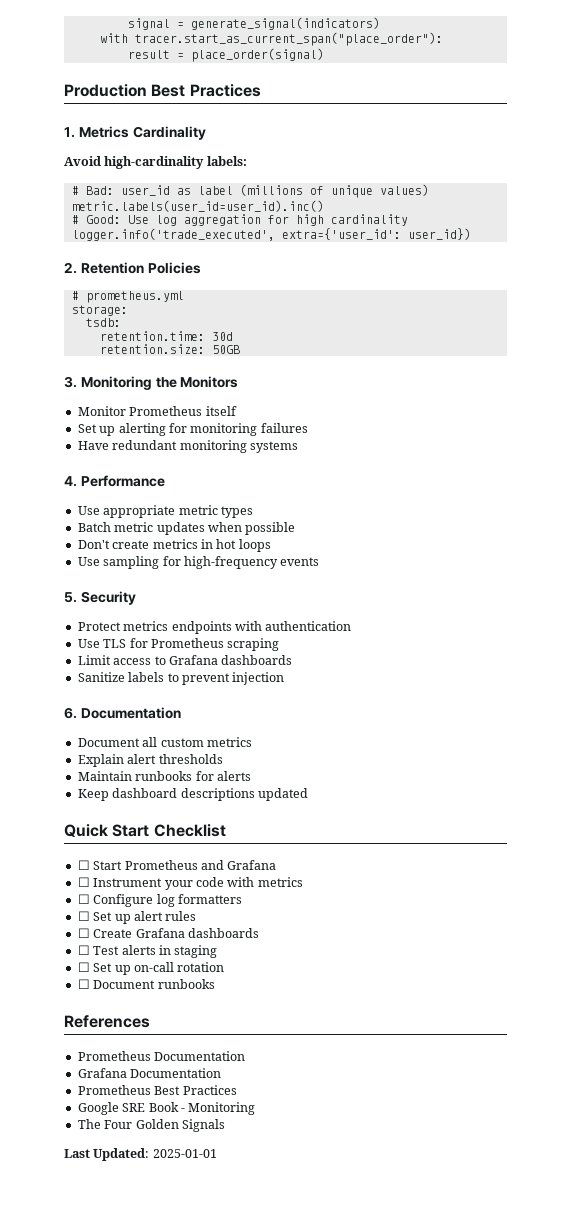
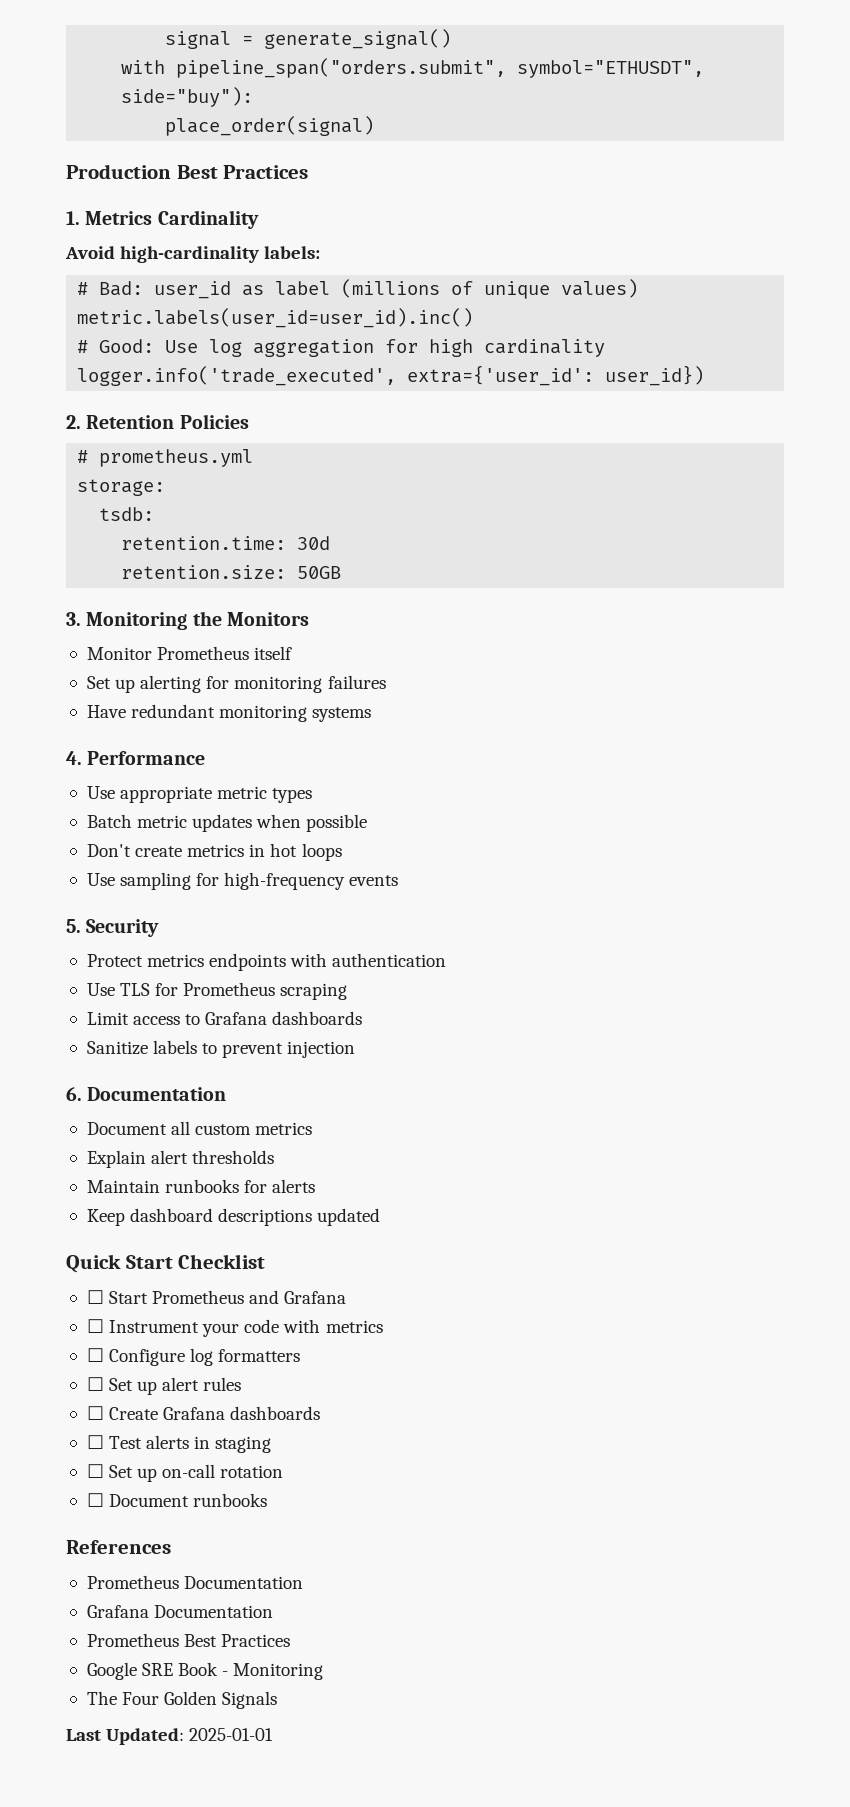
[190,17,380,30] [99,32,443,46] [127,50,184,59] generate_signal(indicators) // with tracer.start_as_current_span("place_order"): // result = -> [264,29,452,49] [121,58,705,78] [121,87,254,107] generate_signal() // with pipeline_span("orders.submit", symbol="ETHUSDT", side="buy"): //

